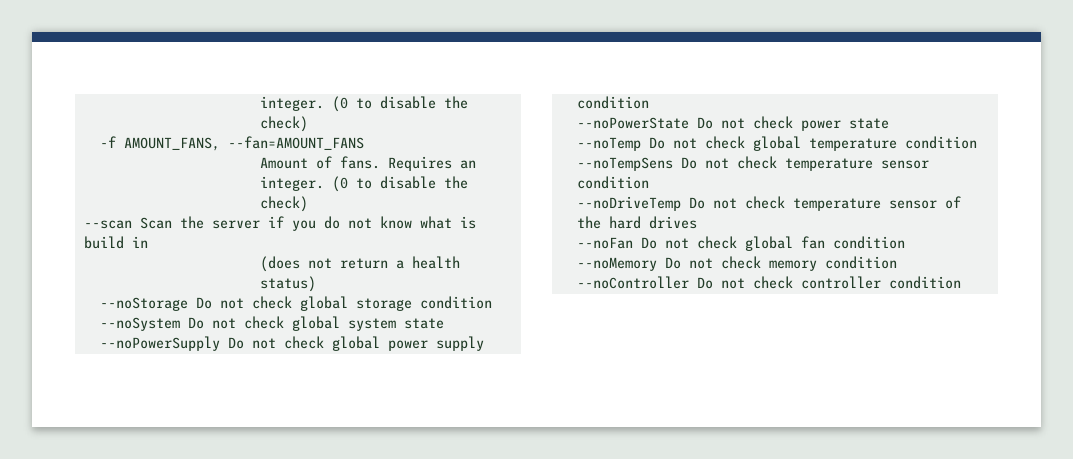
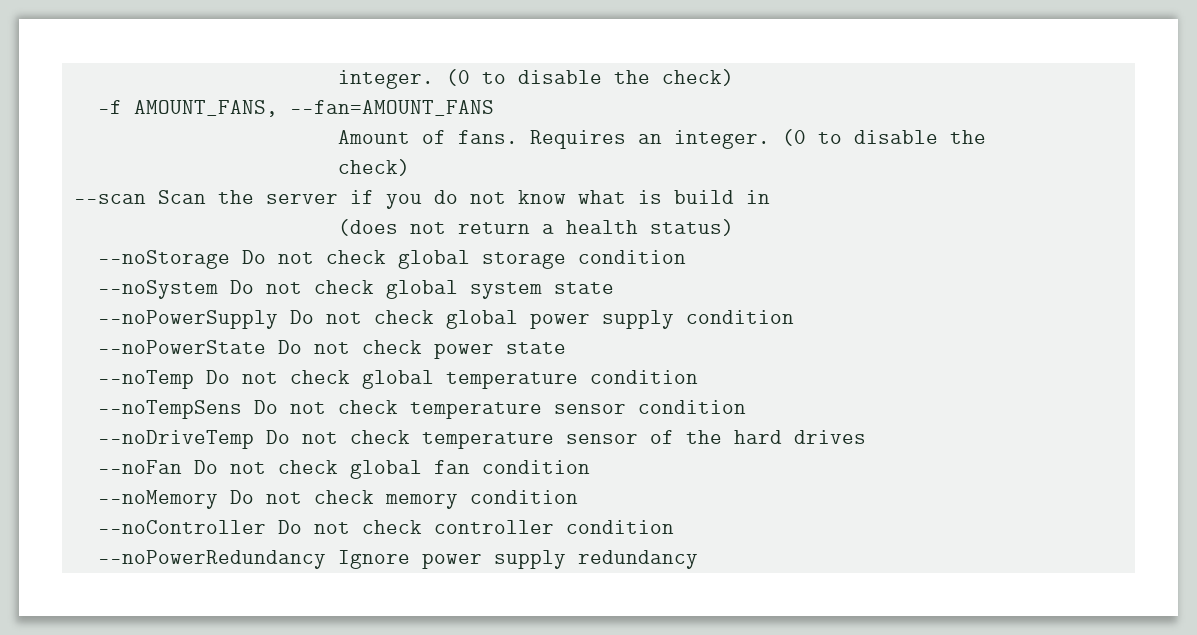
(962, 282) none -> [98,550,698,569] // --noPowerRedundancy Ignore power supply redundancy

